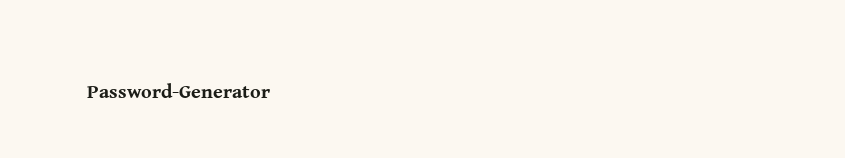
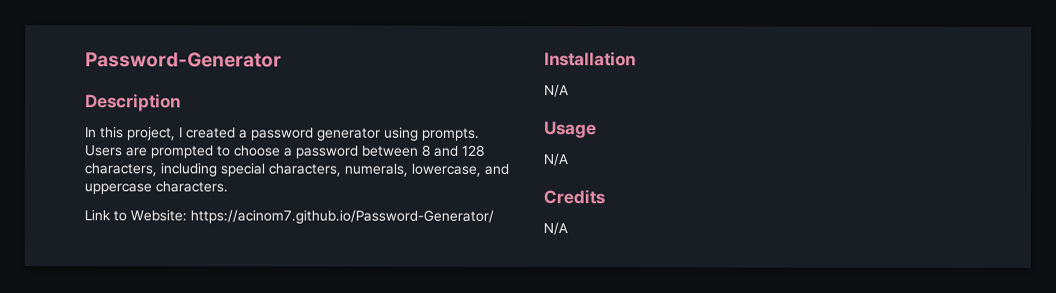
(270, 90) none -> [85,93,181,112] [85,126,480,141] [84,144,485,159] [84,162,509,177] [84,181,228,195] [84,209,494,224] [544,51,636,67] [544,84,569,98] [544,121,597,139] [543,153,568,167] [543,189,605,205] [543,222,568,236] // Description // In this project, I created a password generator using prompts. Users are prompted to choose a password between 8 and 128 characters, including special characters, numerals, lowercase, and uppercase characters. // Link to Website: https://acinom7.github.io/Password-Generator/ // Installation // N/A // Usage // N/A // Credits // N/A

